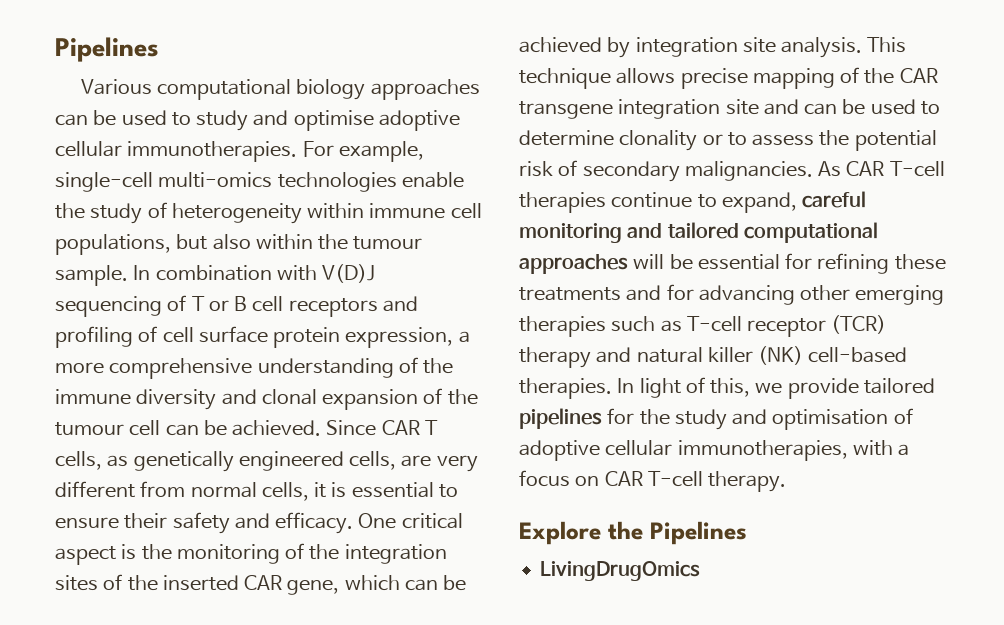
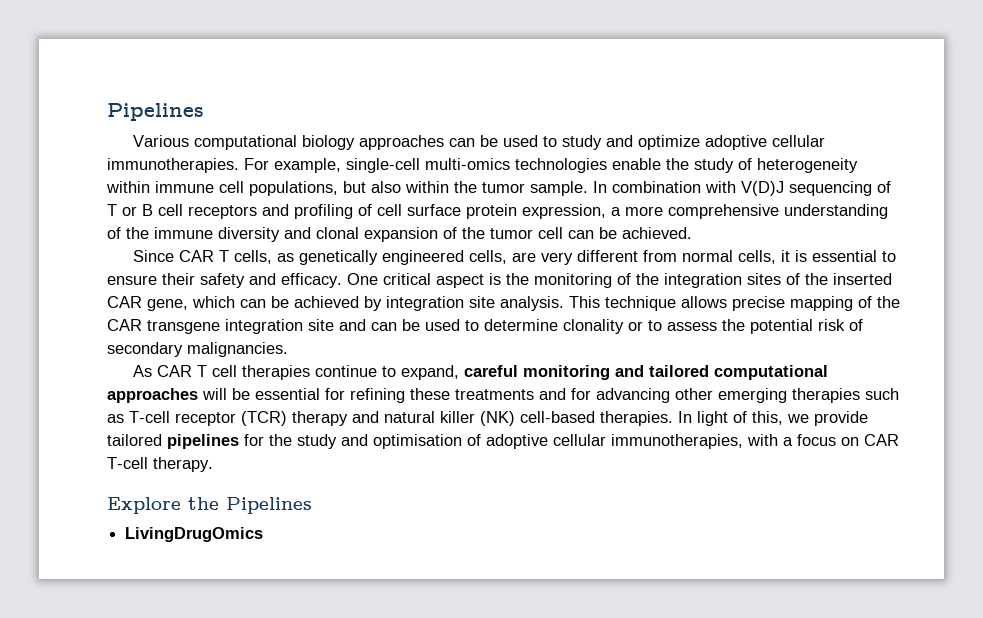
[293,110,374,131] optimise -> [637,135,700,150] optimize
[353,236,423,250] tumour -> [482,182,525,193] tumor
[55,422,124,436] tumour -> [490,228,533,239] tumor
(322, 428) none -> (692, 233) //
(813, 171) none -> (288, 349) //
[889,161,945,177] T-cell -> [196,365,237,377] T cell

